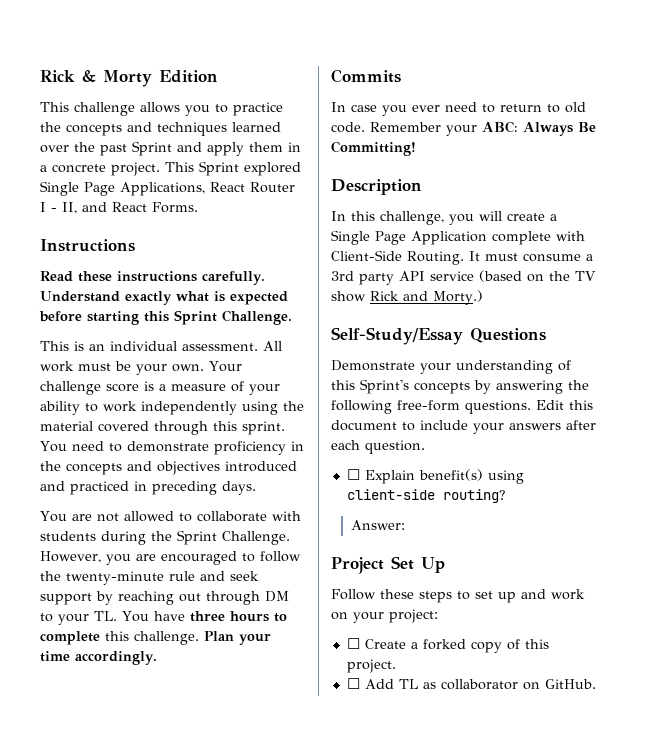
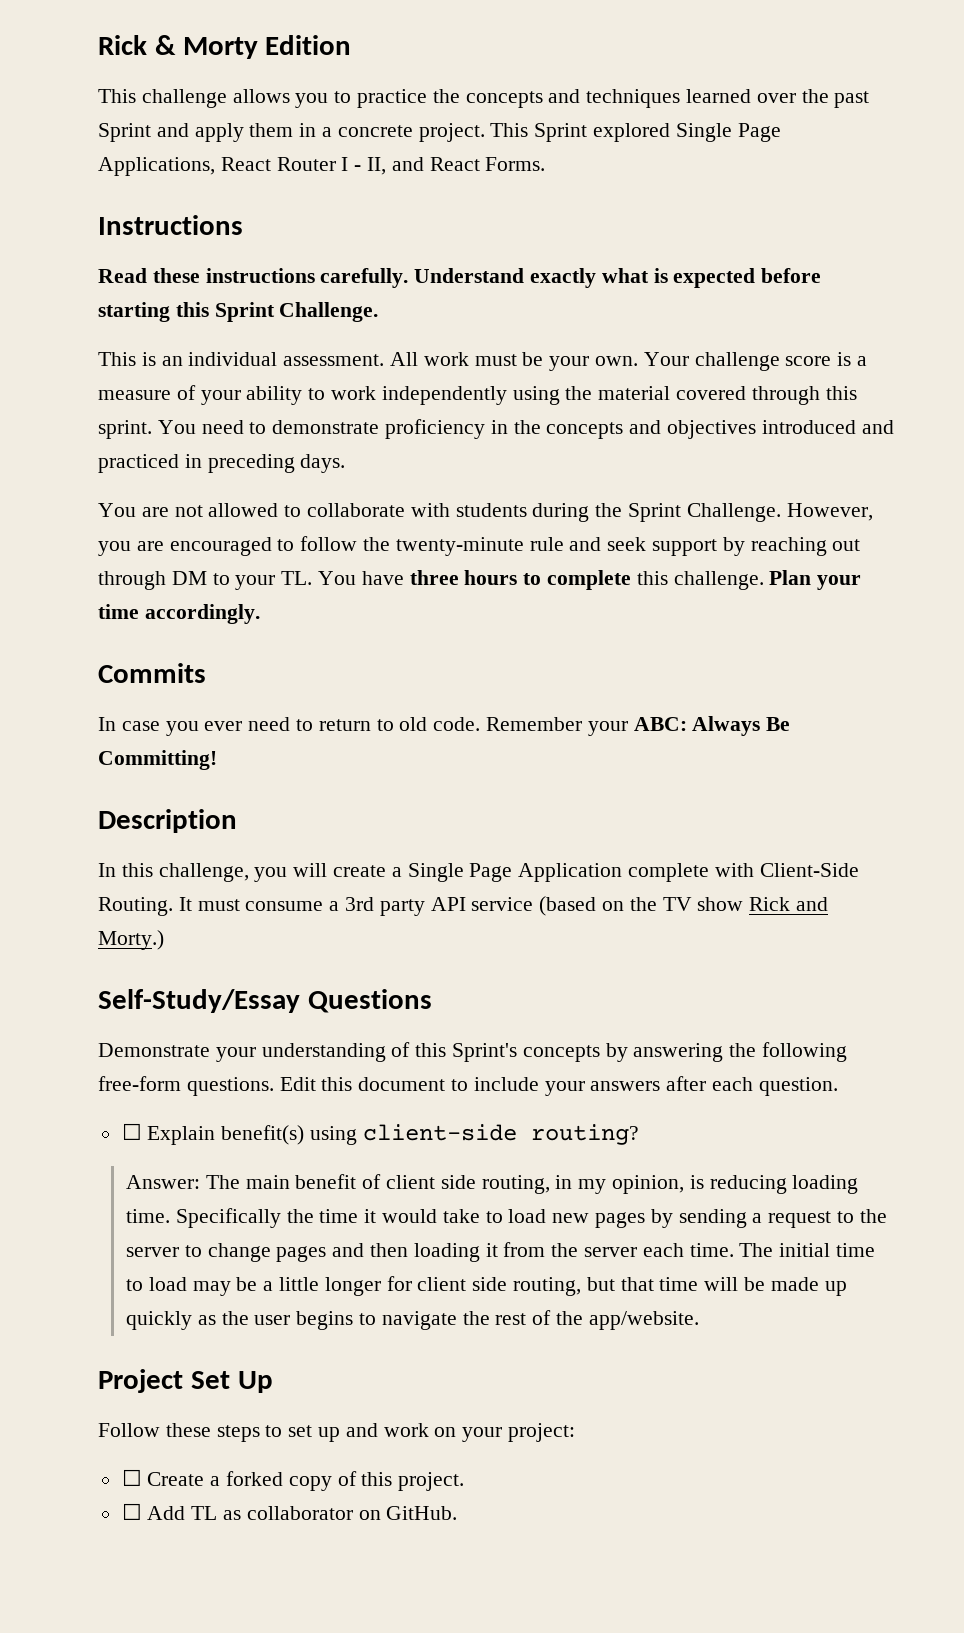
(405, 525) none -> [205,1174,859,1194] [125,1208,887,1228] [125,1242,876,1262] [125,1276,847,1296] [125,1310,699,1330] The main benefit of client side routing, in my opinion, is reducing loading time. Specifically the time it would take to load new pages by sending a request to the server to change pages and then loading it from the server each time. The initial time to load may be a little longer for client side routing, but that time will be made up quickly as the user begins to navigate the rest of the app/website.

